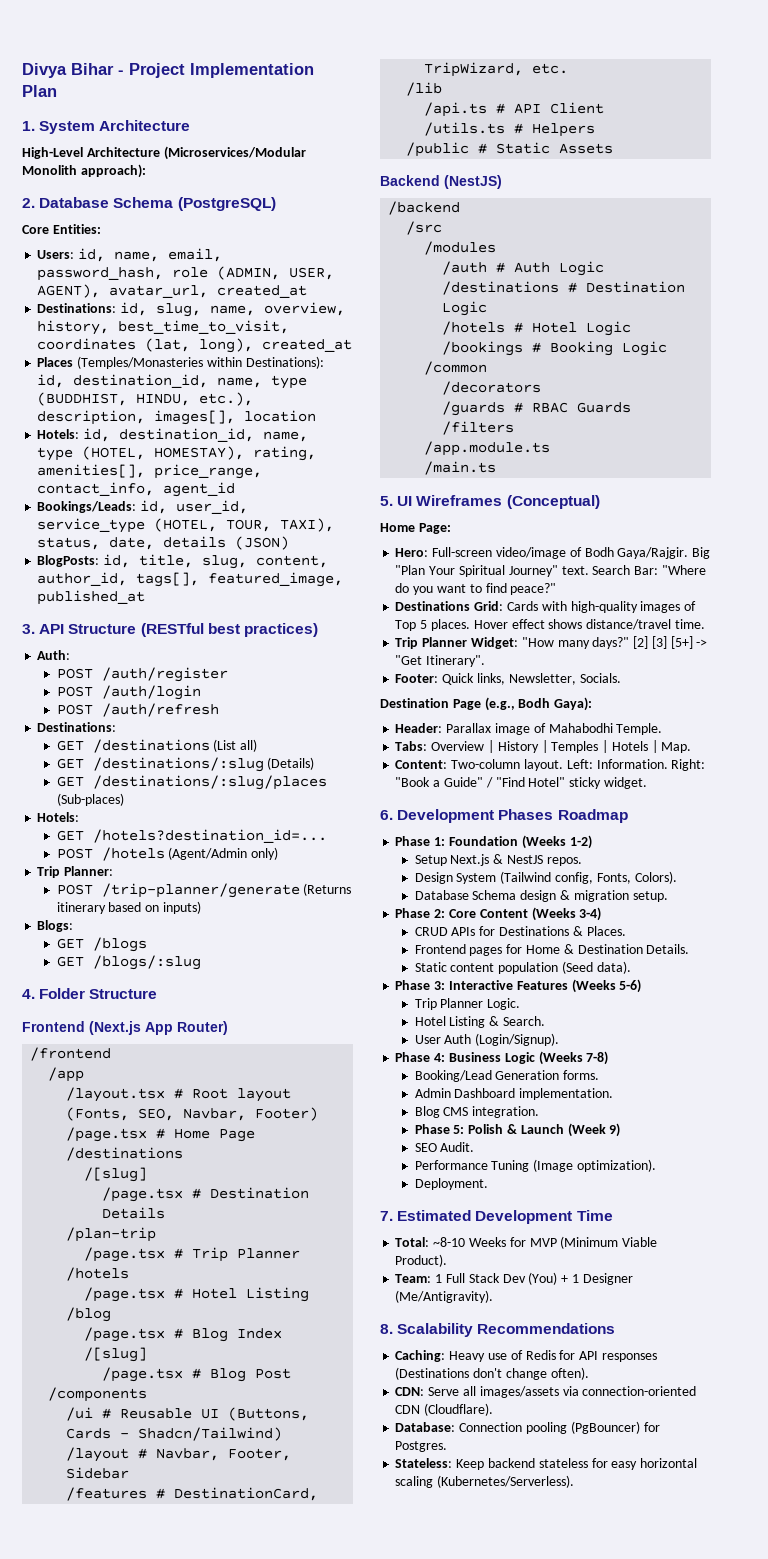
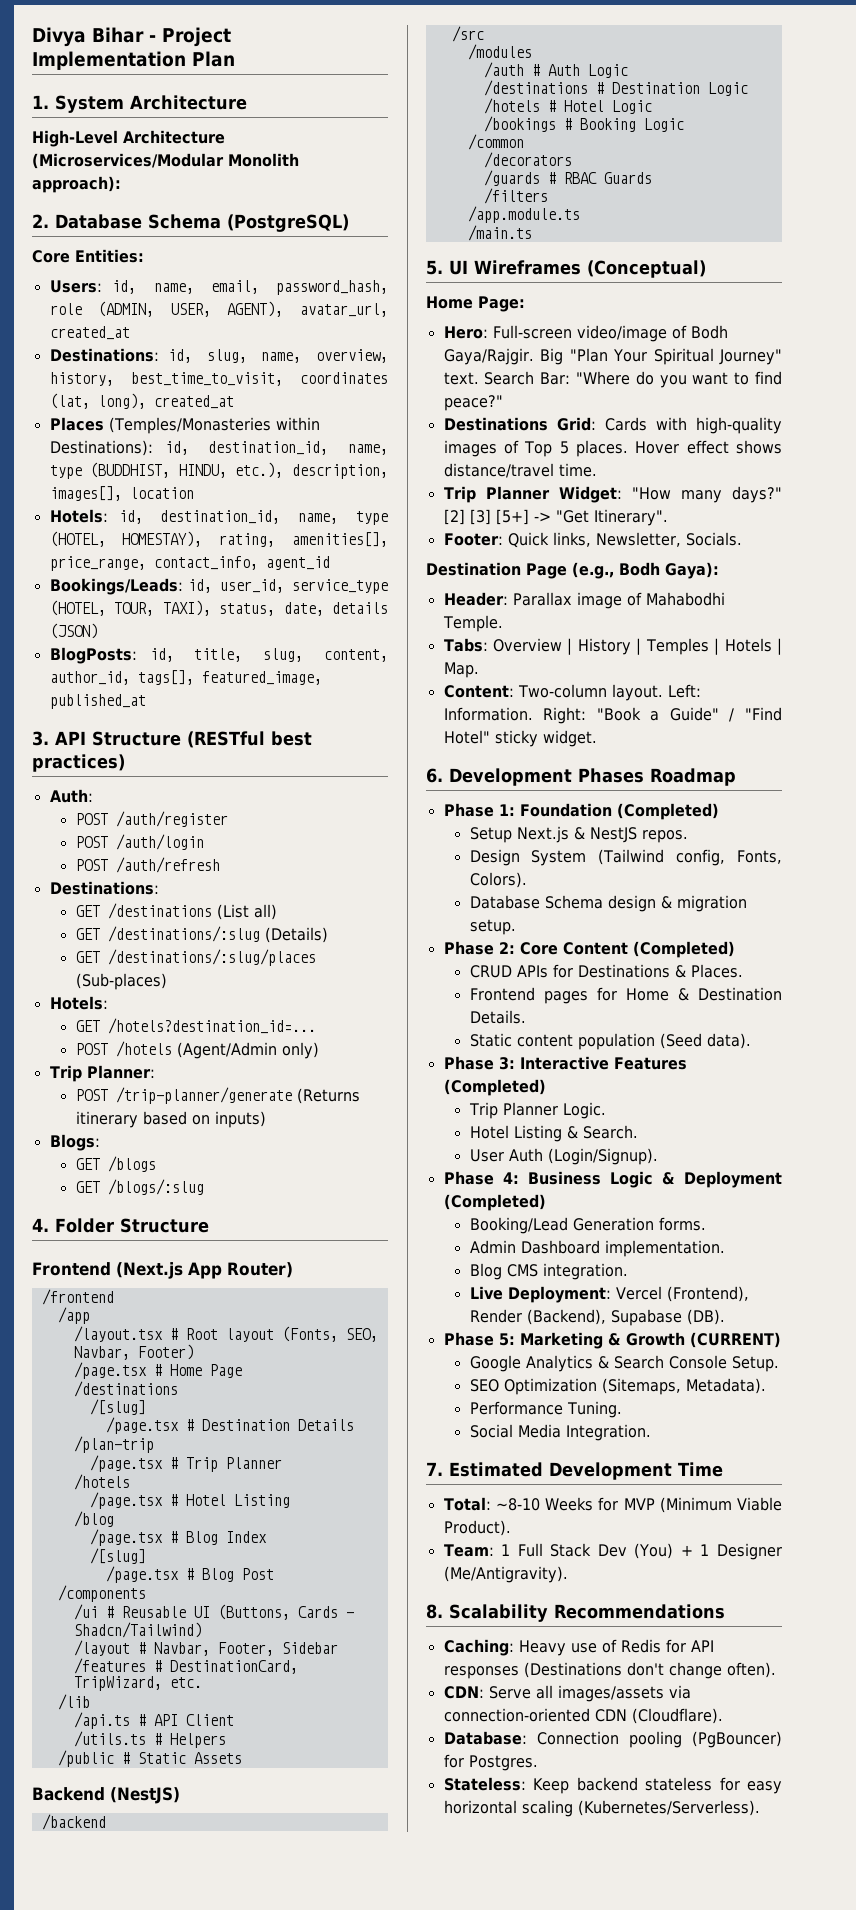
[521,835,592,849] (Weeks 1-2) -> [616,803,719,820] (Completed)
[531,907,602,921] (Weeks 3-4) -> [632,941,735,958] (Completed)
[571,979,642,993] (Weeks 5-6) -> [443,1079,546,1096] (Completed)
[538,1051,609,1065] (Weeks 7-8) -> [661,1171,782,1188] [443,1194,546,1211] & Deployment (Completed)
[414,1123,621,1137] [414,1142,475,1152] [414,1159,656,1172] [414,1178,488,1190] Phase 5: Polish & Launch (Week 9) // SEO Audit. // Performance Tuning (Image optimization). // Deployment. -> [469,1286,749,1303] [469,1309,725,1326] [443,1332,781,1349] [469,1355,779,1372] [469,1378,766,1395] [469,1401,622,1418] [469,1424,651,1441] Live Deployment: Vercel (Frontend), Render (Backend), Supabase (DB). // Phase 5: Marketing & Growth (CURRENT) // Google Analytics & Search Console Setup. // SEO Optimization (Sitemaps, Metadata). // Performance Tuning. // Social Media Integration.

